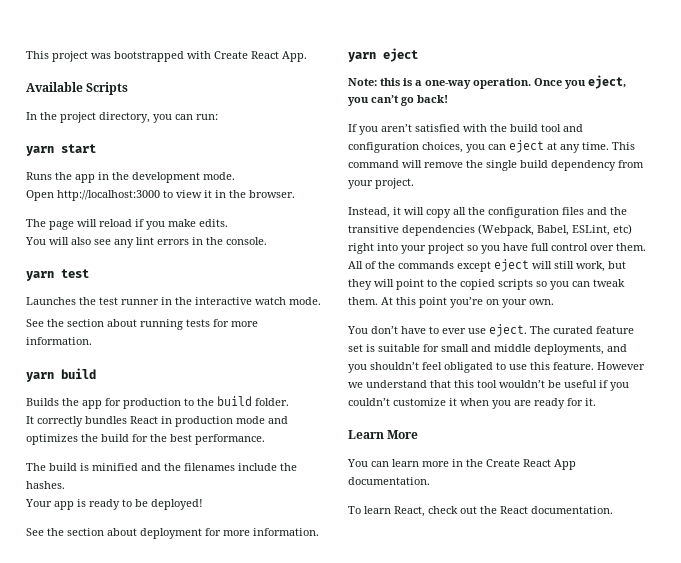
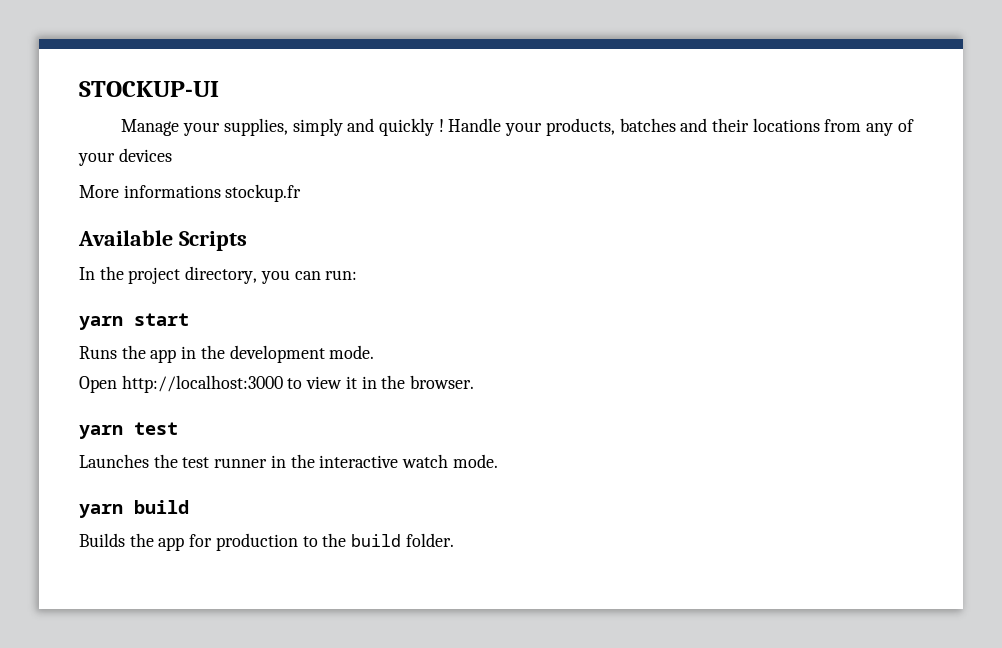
[26,51,307,62] This project was bootstrapped with Create React App. -> [79,81,219,97] [121,118,914,136] [78,148,172,166] [79,184,302,202] STOCKUP-UI // Manage your supplies, simply and quickly ! Handle your products, batches and their locations from any of your devices // More informations stockup.fr
[26,219,228,230] [25,237,267,248] // The page will reload if you make edits. // You will also see any lint errors in the console. -> (475, 382) none
[26,319,258,330] [26,337,92,345] // See the section about running tests for more information. -> (498, 461) none
[26,416,288,427] [26,434,265,445] [26,463,297,471] [26,481,65,489] [25,499,203,510] [26,528,319,539] [348,48,418,62] [348,75,626,89] [348,95,448,106] [348,124,583,135] [348,140,635,153] [348,160,644,171] [348,178,414,189] [348,207,627,218] [348,224,632,236] [348,243,646,254] [348,259,626,272] [348,279,625,290] [348,297,554,308] [347,324,634,337] [348,344,627,355] [348,362,645,373] [348,380,629,391] [348,398,596,409] [348,430,419,439] [347,459,576,470] [348,477,430,485] [348,506,613,517] // It correctly bundles React in production mode and optimizes the build for the best performance. // The build is minified and the filenames include the hashes. // Your app is ready to be deployed! // See the section about deployment for more information. // yarn eject // Note: this is a one-way operation. Once you eject, you can’t go back! // If you aren’t satisfied with the build tool and configuration choices, you can eject at any time. This command will remove the single build dependency from your project. // Instead, it will copy all the configuration files and the transitive dependencies (Webpack, Babel, ESLint, etc) right into your project so you have full control over them. All of the commands except eject will still work, but they will point to the copied scripts so you can tweak them. At this point you’re on your own. // You don’t have to ever use eject. The curated feature set is suitable for small and middle deployments, and you shouldn’t feel obligated to use this feature. However we understand that this tool wouldn’t be useful if you couldn’t customize it when you are ready for it. // Learn More // You can learn more in the Create React App documentation. // To learn React, check out the React documentation. -> (454, 540) none

